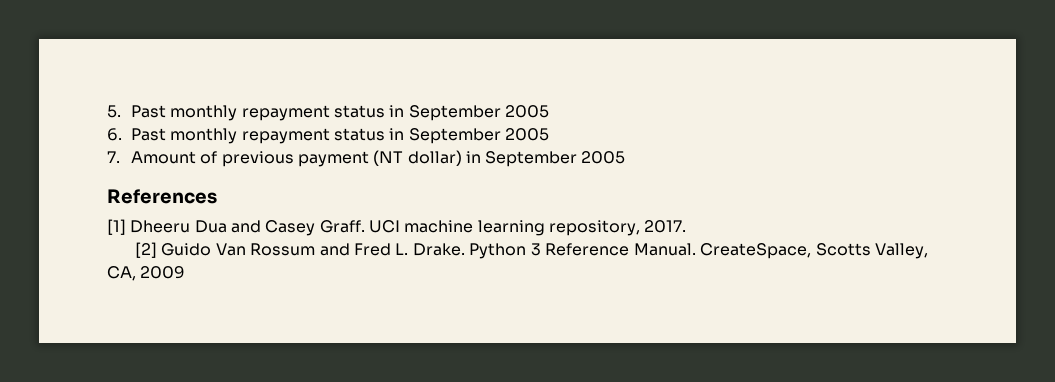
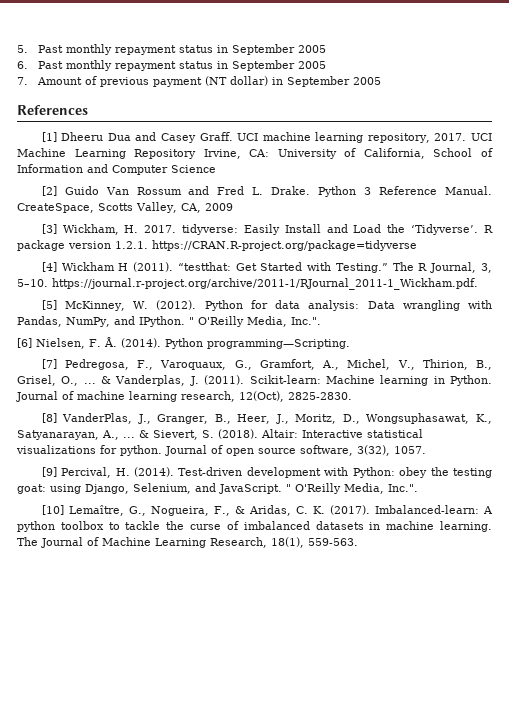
(687, 226) none -> [471,133,492,141] [17,148,493,159] [17,164,216,175] UCI Machine Learning Repository Irvine, CA: University of California, School of Information and Computer Science
(186, 272) none -> [41,224,493,235] [17,240,417,251] [41,262,492,273] [17,278,478,290] [41,300,492,311] [17,316,321,327] [17,337,350,349] [41,359,492,370] [17,375,493,386] [16,391,352,402] [41,413,493,424] [17,429,423,440] [16,445,426,456] [41,467,492,478] [17,483,418,494] [41,505,493,516] [17,521,492,532] [17,537,358,548] // [3] Wickham, H. 2017. tidyverse: Easily Install and Load the ‘Tidyverse’. R package version 1.2.1. https://CRAN.R-project.org/package=tidyverse // [4] Wickham H (2011). “testthat: Get Started with Testing.” The R Journal, 3, 5–10. https://journal.r-project.org/archive/2011-1/RJournal_2011-1_Wickham.pdf. // [5] McKinney, W. (2012). Python for data analysis: Data wrangling with Pandas, NumPy, and IPython. " O'Reilly Media, Inc.". // [6] Nielsen, F. Å. (2014). Python programming—Scripting. // [7] Pedregosa, F., Varoquaux, G., Gramfort, A., Michel, V., Thirion, B., Grisel, O., ... & Vanderplas, J. (2011). Scikit-learn: Machine learning in Python. Journal of machine learning research, 12(Oct), 2825-2830. // [8] VanderPlas, J., Granger, B., Heer, J., Moritz, D., Wongsuphasawat, K., Satyanarayan, A., ... & Sievert, S. (2018). Altair: Interactive statistical visualizations for python. Journal of open source software, 3(32), 1057. // [9] Percival, H. (2014). Test-driven development with Python: obey the testing goat: using Django, Selenium, and JavaScript. " O'Reilly Media, Inc.". // [10] Lemaître, G., Nogueira, F., & Aridas, C. K. (2017). Imbalanced-learn: A python toolbox to tackle the curse of imbalanced datasets in machine learning. The Journal of Machine Learning Research, 18(1), 559-563.

